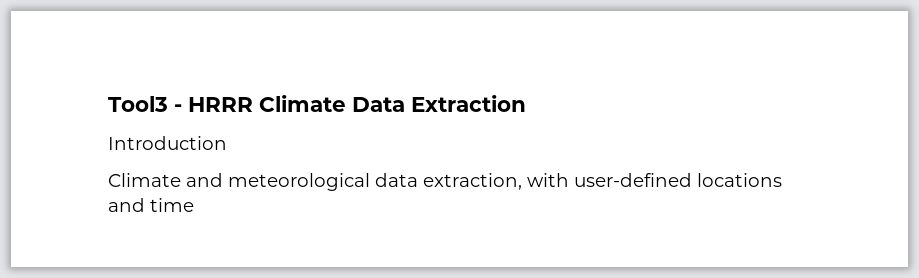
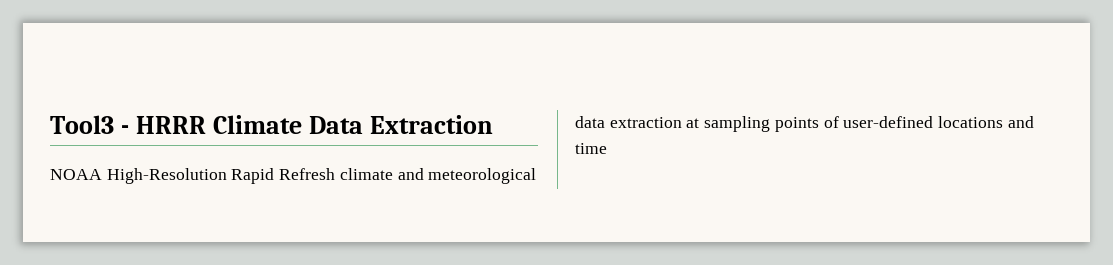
[108,136,227,150] [108,173,569,191] Introduction // Climate and meteorological data extraction, with -> [50,168,537,184] [575,116,839,132] NOAA High-Resolution Rapid Refresh climate and meteorological data extraction at sampling points of

